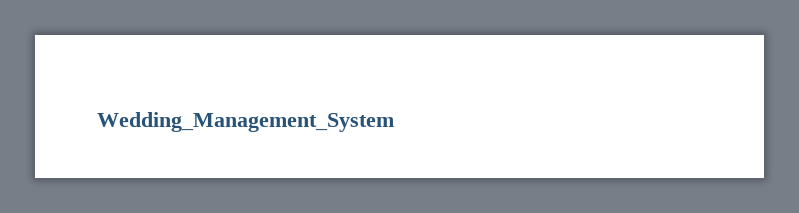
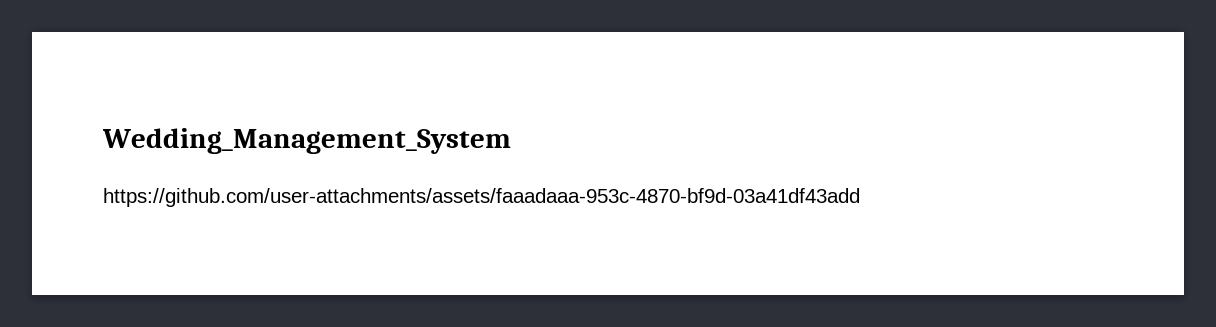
(394, 122) none -> [103,188,860,207] // https://github.com/user-attachments/assets/faaadaaa-953c-4870-bf9d-03a41df43add

